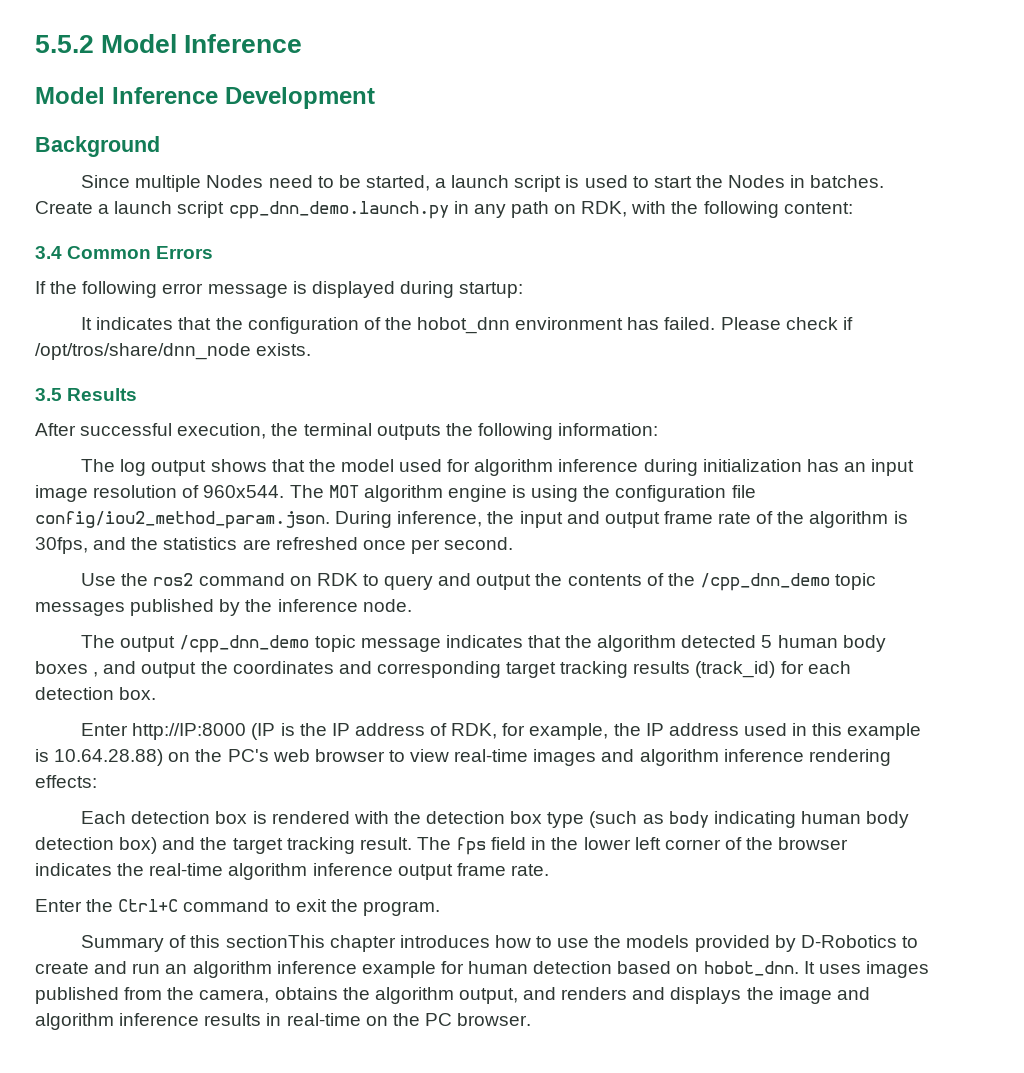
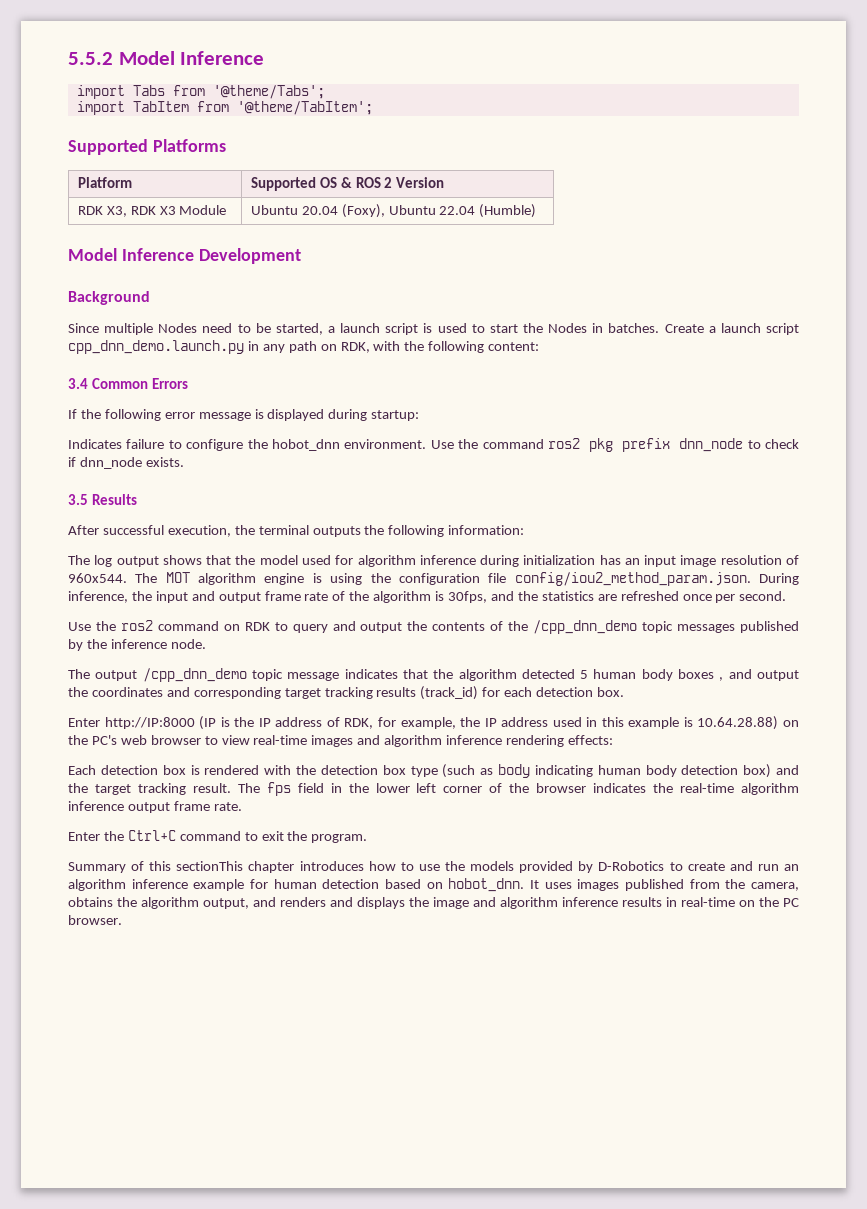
(303, 43) none -> [76,85,325,99] [76,101,373,115] [68,139,226,155] [77,177,132,188] [250,177,445,191] [77,205,227,217] [250,204,537,218] // import Tabs from '@theme/Tabs'; // import TabItem from '@theme/TabItem'; // Supported Platforms // Platform | Supported OS & ROS 2 Version // RDK X3, RDK X3 Module | Ubuntu 20.04 (Foxy), Ubuntu 22.04 (Humble)
[81,317,781,334] It indicates that the configuration of the hobot_dnn environment has failed. Please -> [68,438,761,452] Indicates failure to configure the hobot_dnn environment. Use the command ros2 pkg prefix dnn_node to
[35,343,251,360] /opt/tros/share/dnn_node -> [79,457,142,469] dnn_node

